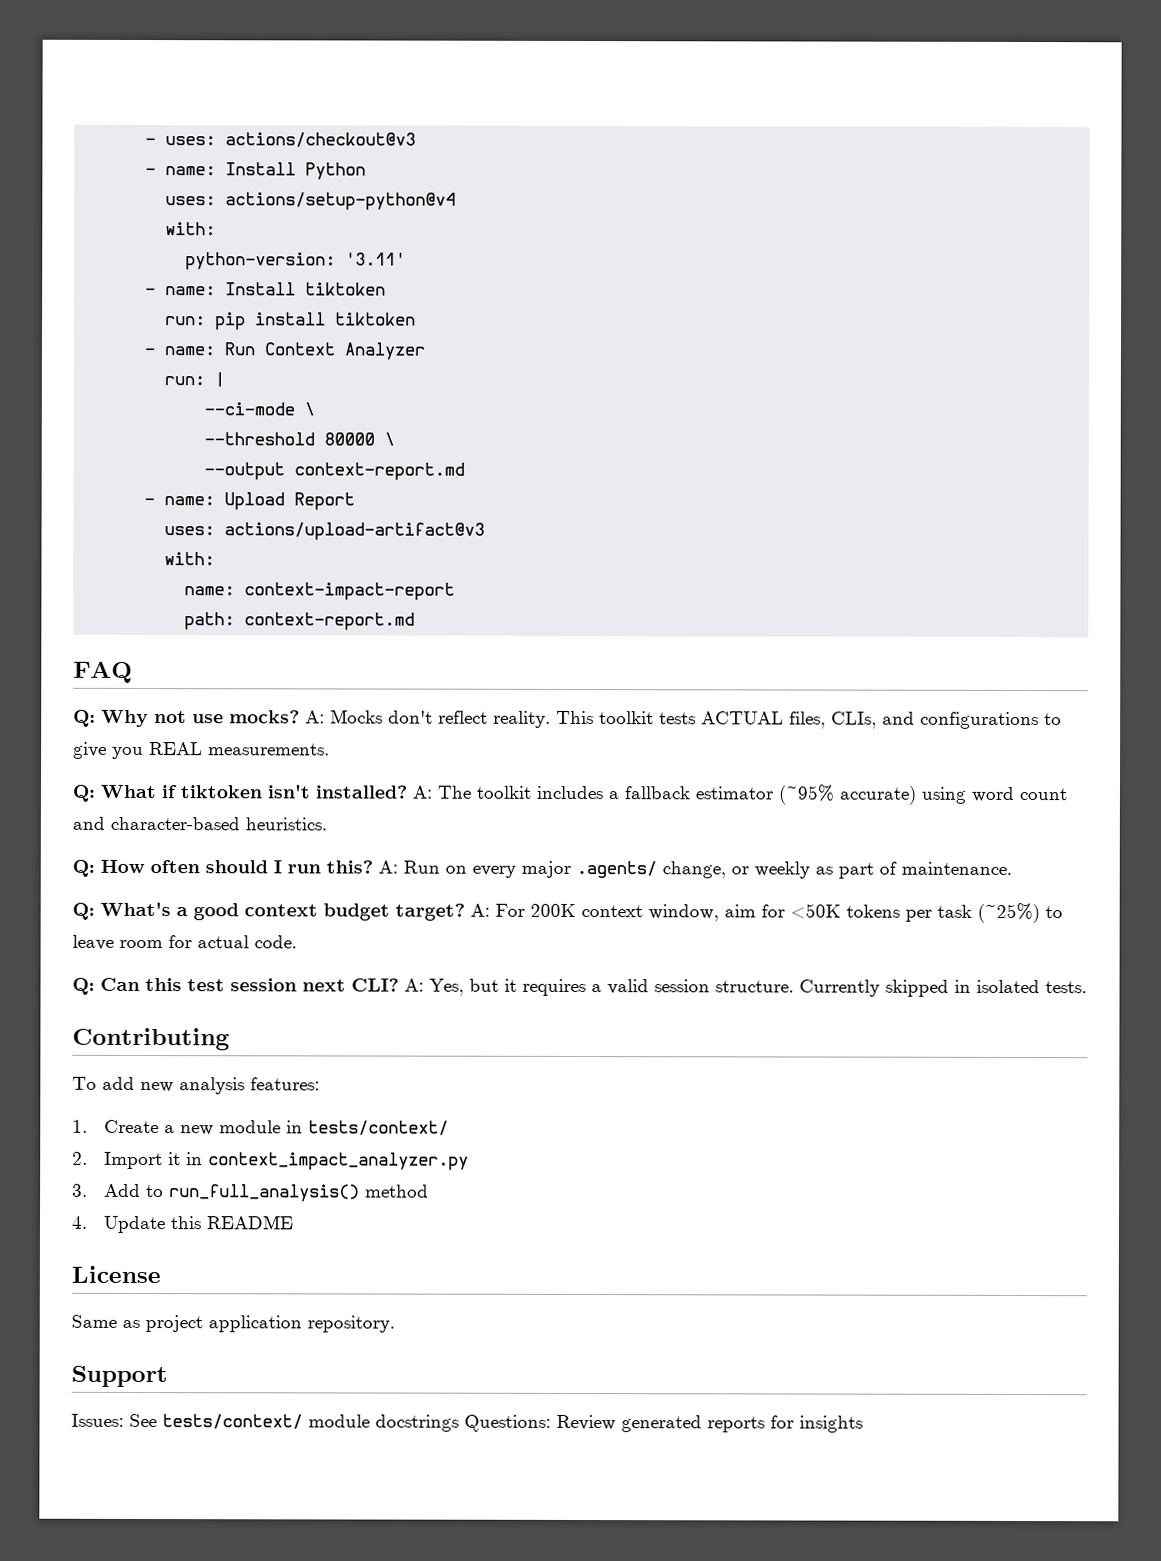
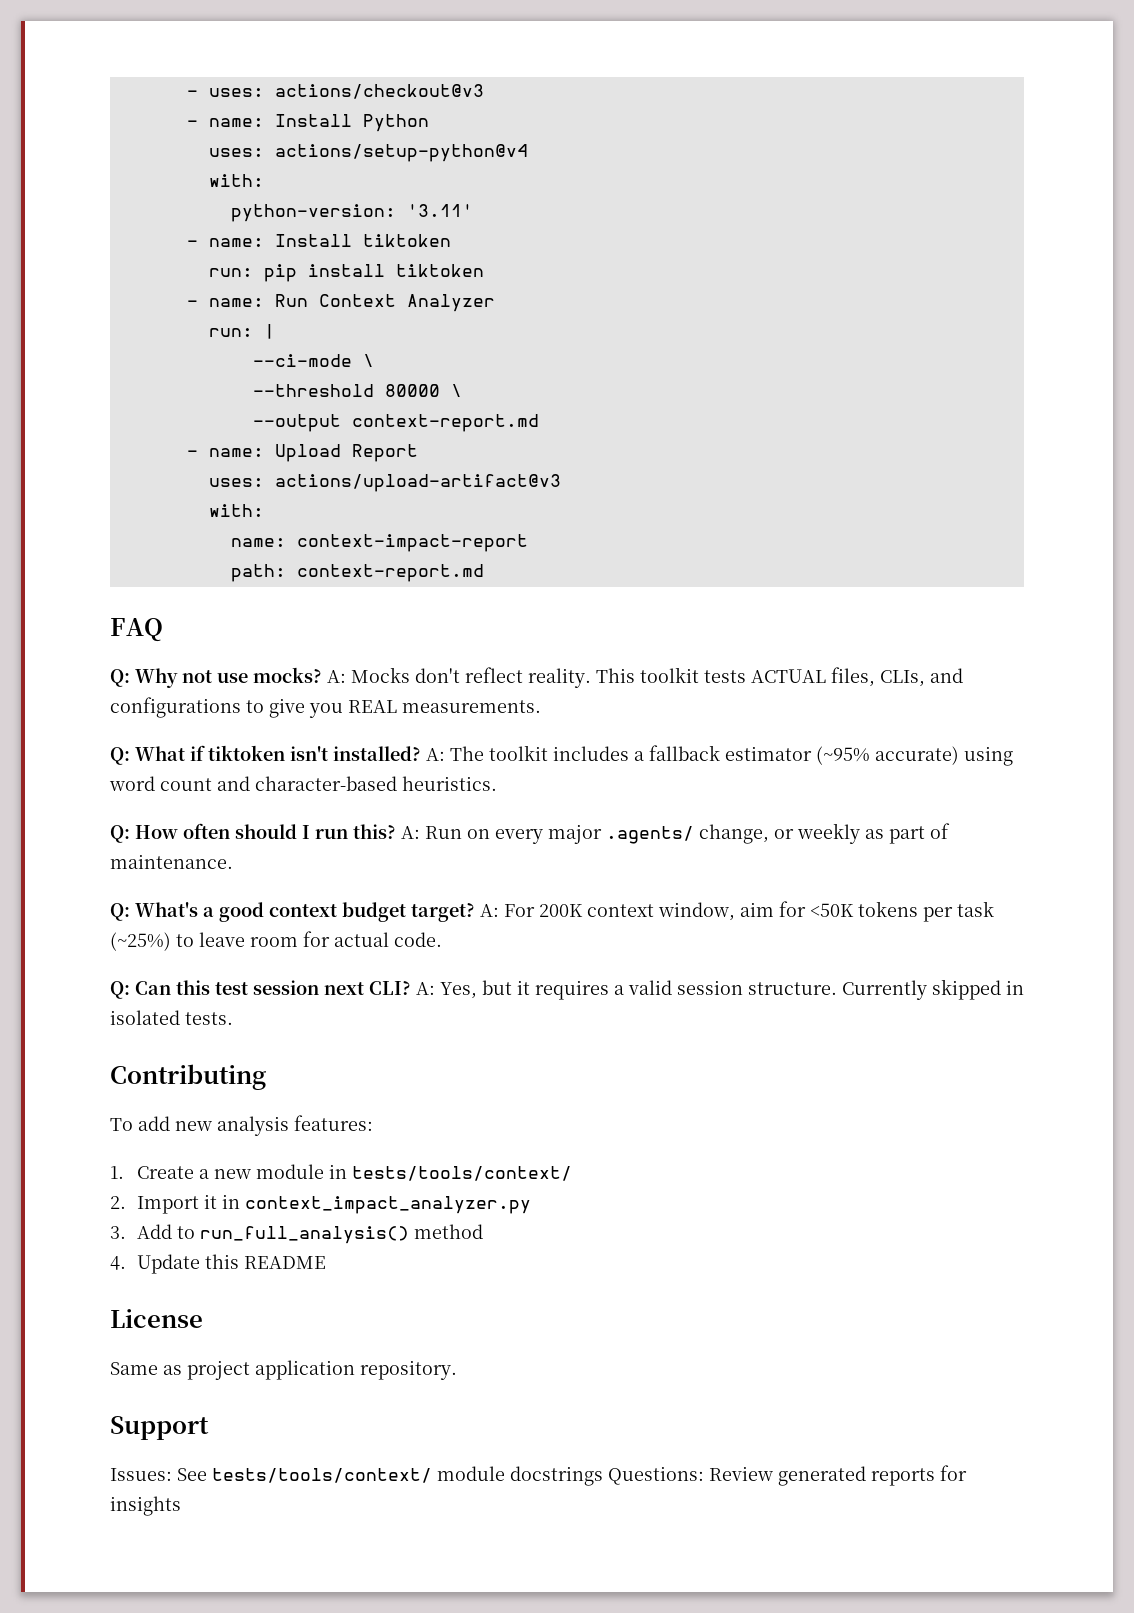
[307,1120,449,1136] tests/context/ -> [352,1166,573,1181] tests/tools/context/
[162,1414,303,1430] tests/context/ -> [212,1468,432,1483] tests/tools/context/

